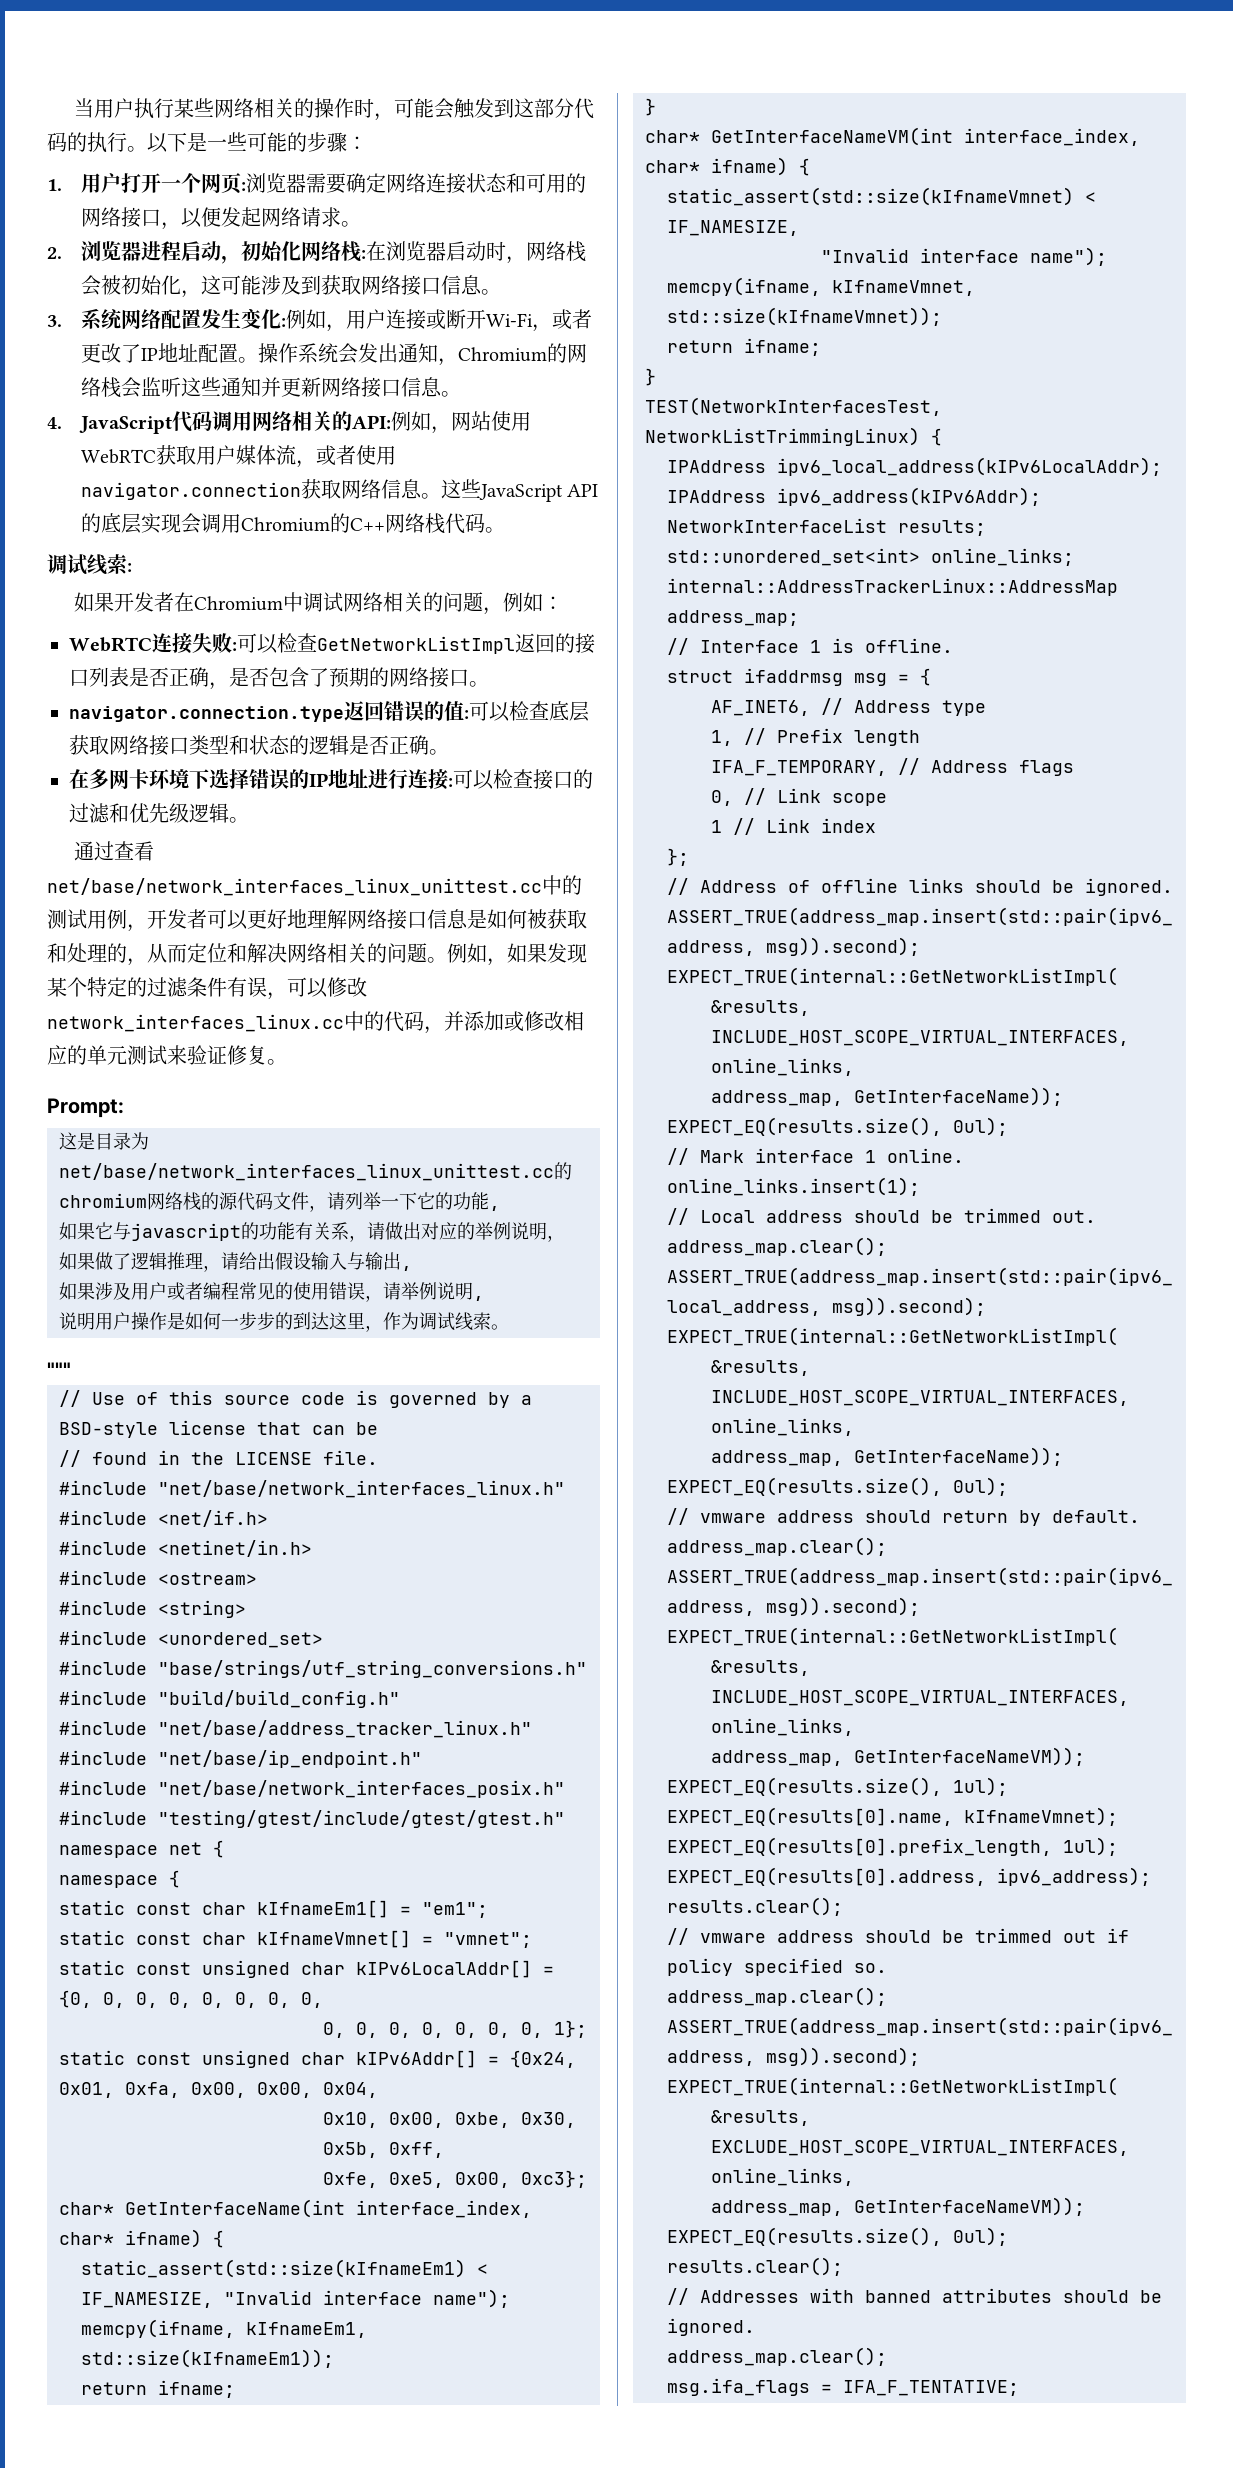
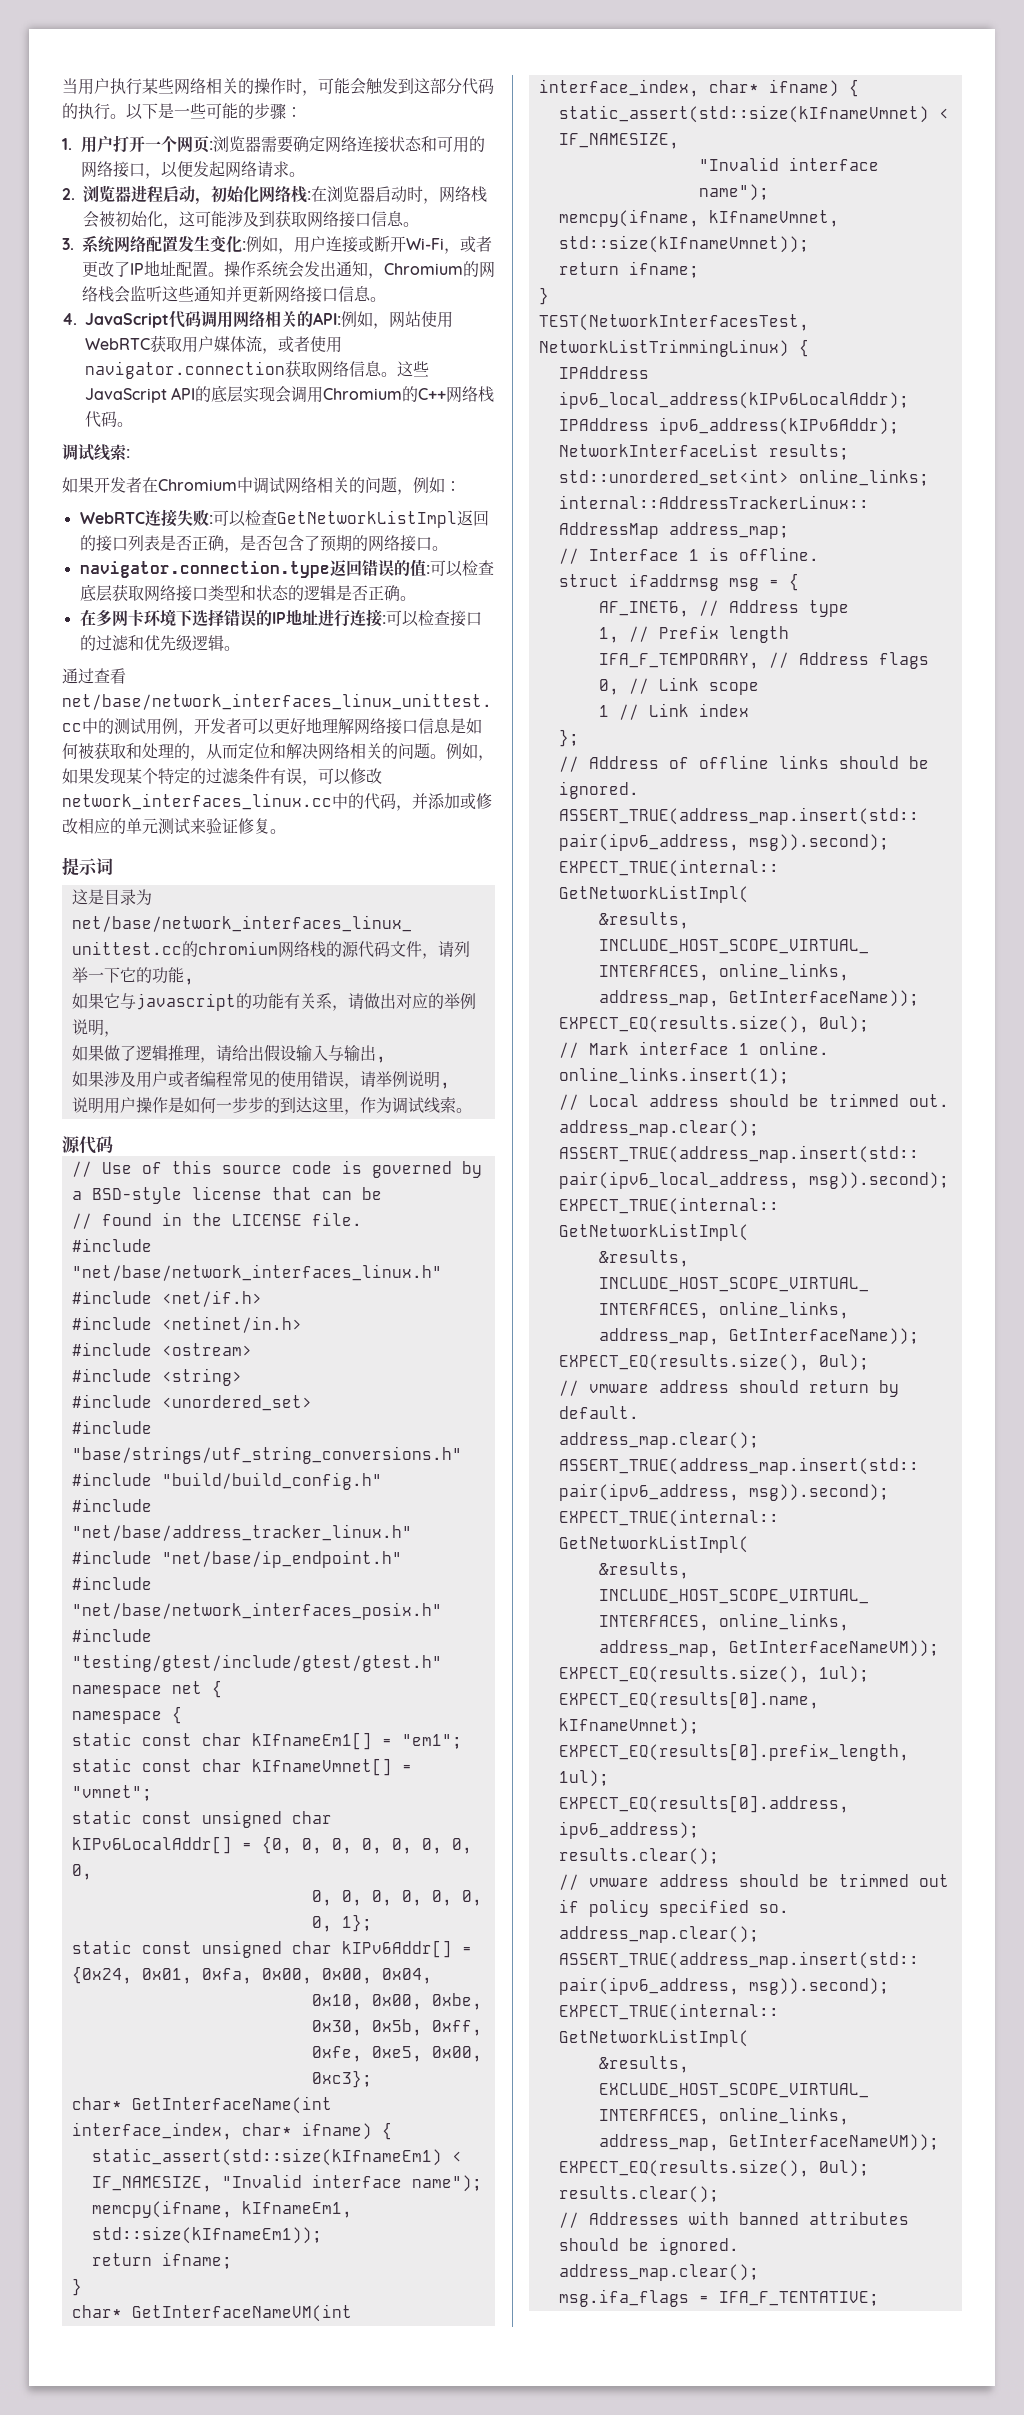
[47,1098,124,1118] Prompt: -> [62,857,113,876] 提示词
[47,1362,71,1377] """ -> [62,1136,113,1154] 源代码

